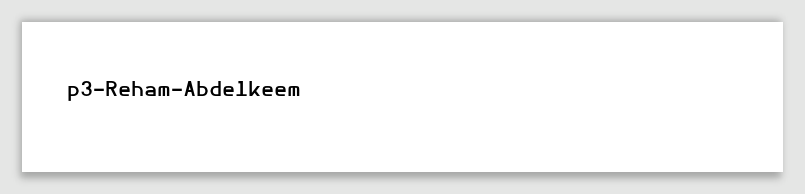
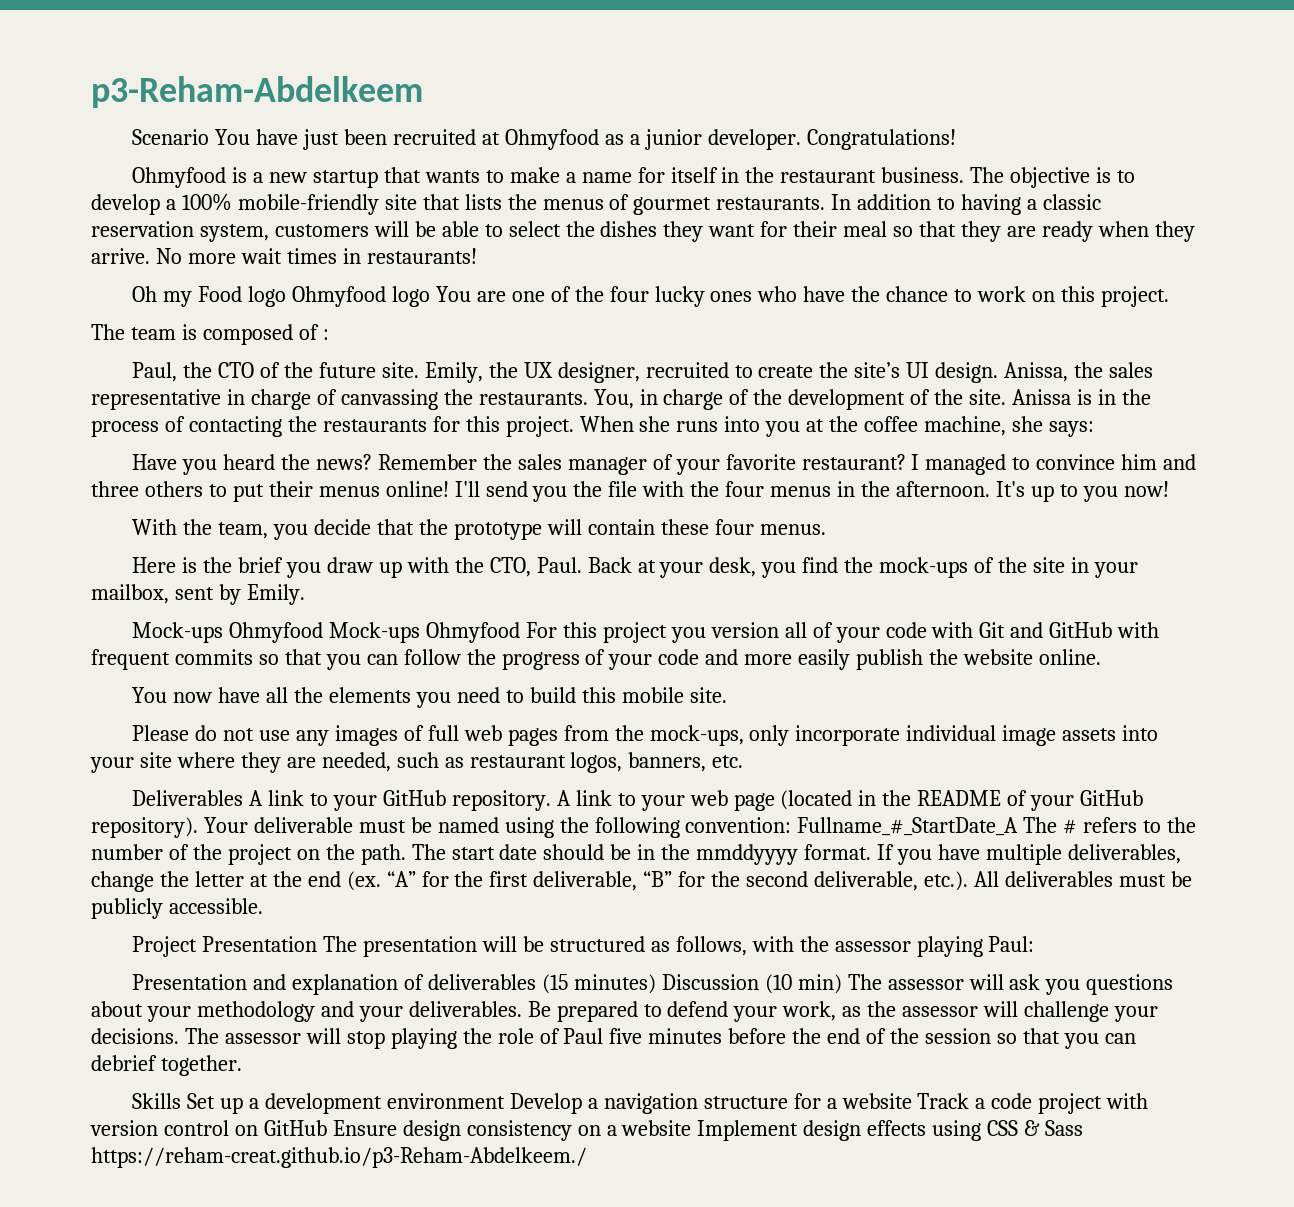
(301, 91) none -> [132,129,956,150] [132,167,1136,188] [91,193,1101,215] [91,221,1195,242] [91,248,477,264] [132,286,1169,307] [91,324,329,345] [132,362,1154,383] [91,389,1151,410] [91,416,1094,437] [132,454,1197,475] [91,481,1169,502] [132,519,826,540] [132,557,1138,578] [91,584,305,605] [132,622,1160,643] [91,649,1101,670] [132,687,727,708] [132,725,1159,746] [90,752,744,773] [132,790,1144,811] [91,817,1197,838] [91,844,1181,865] [91,871,1192,892] [91,898,263,919] [132,936,1035,957] [132,974,1174,995] [91,1001,1158,1022] [91,1028,1136,1049] [91,1055,242,1076] [132,1093,1149,1114] [90,1120,1084,1141] [91,1147,587,1168] // Scenario You have just been recruited at Ohmyfood as a junior developer. Congratulations! // Ohmyfood is a new startup that wants to make a name for itself in the restaurant business. The objective is to develop a 100% mobile-friendly site that lists the menus of gourmet restaurants. In addition to having a classic reservation system, customers will be able to select the dishes they want for their meal so that they are ready when they arrive. No more wait times in restaurants! // Oh my Food logo Ohmyfood logo You are one of the four lucky ones who have the chance to work on this project. // The team is composed of : // Paul, the CTO of the future site. Emily, the UX designer, recruited to create the site’s UI design. Anissa, the sales representative in charge of canvassing the restaurants. You, in charge of the development of the site. Anissa is in the process of contacting the restaurants for this project. When she runs into you at the coffee machine, she says: // Have you heard the news? Remember the sales manager of your favorite restaurant? I managed to convince him and three others to put their menus online! I'll send you the file with the four menus in the afternoon. It's up to you now! // With the team, you decide that the prototype will contain these four menus. // Here is the brief you draw up with the CTO, Paul. Back at your desk, you find the mock-ups of the site in your mailbox, sent by Emily. // Mock-ups Ohmyfood Mock-ups Ohmyfood For this project you version all of your code with Git and GitHub with frequent commits so that you can follow the progress of your code and more easily publish the website online. // You now have all the elements you need to build this mobile site. // Please do not use any images of full web pages from the mock-ups, only incorporate individual image assets into your site where they are needed, such as restaurant logos, banners, etc. // Deliverables A link to your GitHub repository. A link to your web page (located in the README of your GitHub repository). Your deliverable must be named using the following convention: Fullname_#_StartDate_A The # refers to the number of the project on the path. The start date should be in the mmddyyyy format. If you have multiple deliverables, change the letter at the end (ex. “A” for the first deliverable, “B” for the second deliverable, etc.). All deliverables must be publicly accessible. // Project Presentation The presentation will be structured as follows, with the assessor playing Paul: // Presentation and explanation of deliverables (15 minutes) Discussion (10 min) The assessor will ask you questions about your methodology and your deliverables. Be prepared to defend your work, as the assessor will challenge your decisions. The assessor will stop playing the role of Paul five minutes before the end of the session so that you can debrief together. // Skills Set up a development environment Develop a navigation structure for a website Track a code project with version control on GitHub Ensure design consistency on a website Implement design effects using CSS & Sass https://reham-creat.github.io/p3-Reham-Abdelkeem./

